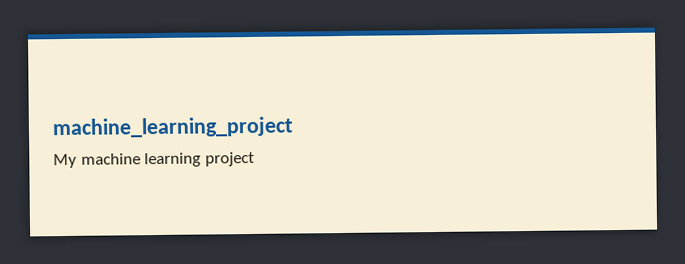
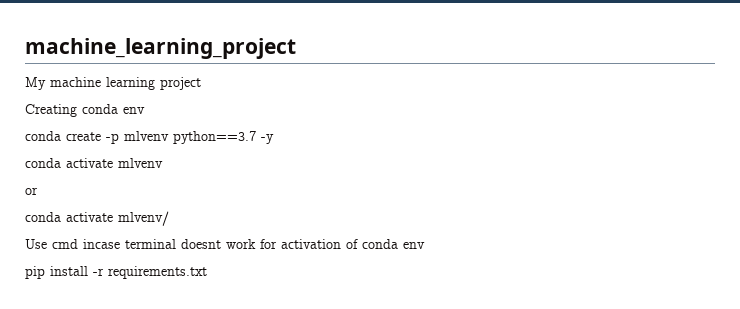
(255, 159) none -> [25,104,145,117] [25,131,274,144] [25,158,163,168] [25,187,38,195] [25,211,169,226] [25,239,425,249] [25,266,207,279] // Creating conda env // conda create -p mlvenv python==3.7 -y // conda activate mlvenv // or // conda activate mlvenv/ // Use cmd incase terminal doesnt work for activation of conda env // pip install -r requirements.txt

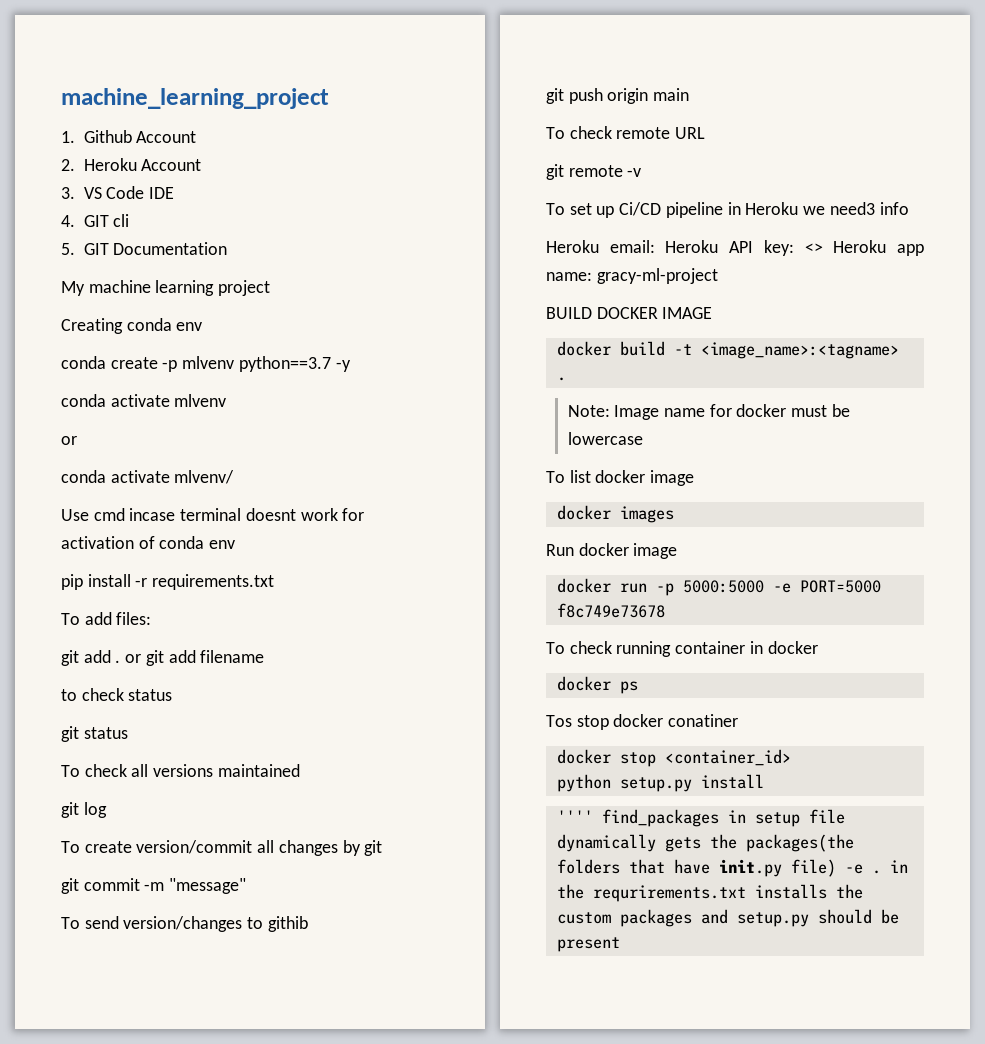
(296, 48) none -> [61,130,197,143] [61,158,202,171] [61,186,175,199] [61,214,130,227] [61,242,228,255] // 1. Github Account // 2. Heroku Account // 3. VS Code IDE // 4. GIT cli // 5. GIT Documentation
(207, 272) none -> [61,612,152,625] [61,650,265,666] [61,688,173,701] [61,726,128,742] [61,764,300,777] [61,802,107,818] [61,840,383,856] [61,878,247,894] [61,916,308,932] [546,88,690,104] [546,126,706,139] [546,164,642,180] [546,202,909,218] [546,240,924,256] [546,268,718,284] [546,307,713,319] [556,341,899,359] [556,377,566,381] [567,404,850,420] [567,432,643,445] [546,470,695,486] [556,505,674,523] [546,543,678,559] [556,578,881,596] [556,603,665,618] [546,641,818,657] [556,676,638,694] [546,714,739,730] [556,749,791,767] [556,774,764,792] [556,809,845,827] [556,834,854,852] [556,859,908,877] [556,884,863,902] [556,909,899,927] [556,937,620,952] // To add files: // git add . or git add filename // to check status // git status // To check all versions maintained // git log // To create version/commit all changes by git // git commit -m "message" // To send version/changes to githib // git push origin main // To check remote URL // git remote -v // To set up Ci/CD pipeline in Heroku we need3 info // Heroku email: Heroku API key: <> Heroku app name: gracy-ml-project // BUILD DOCKER IMAGE // docker build -t <image_name>:<tagname> . // Note: Image name for docker must be lowercase // To list docker image // docker images // Run docker image // docker run -p 5000:5000 -e PORT=5000 f8c749e73678 // To check running container in docker // docker ps // Tos stop docker conatiner // docker stop <container_id> // python setup.py install // '''' find_packages in setup file dynamically gets the packages(the folders that have init.py file) -e . in the requrirements.txt installs the custom packages and setup.py should be present

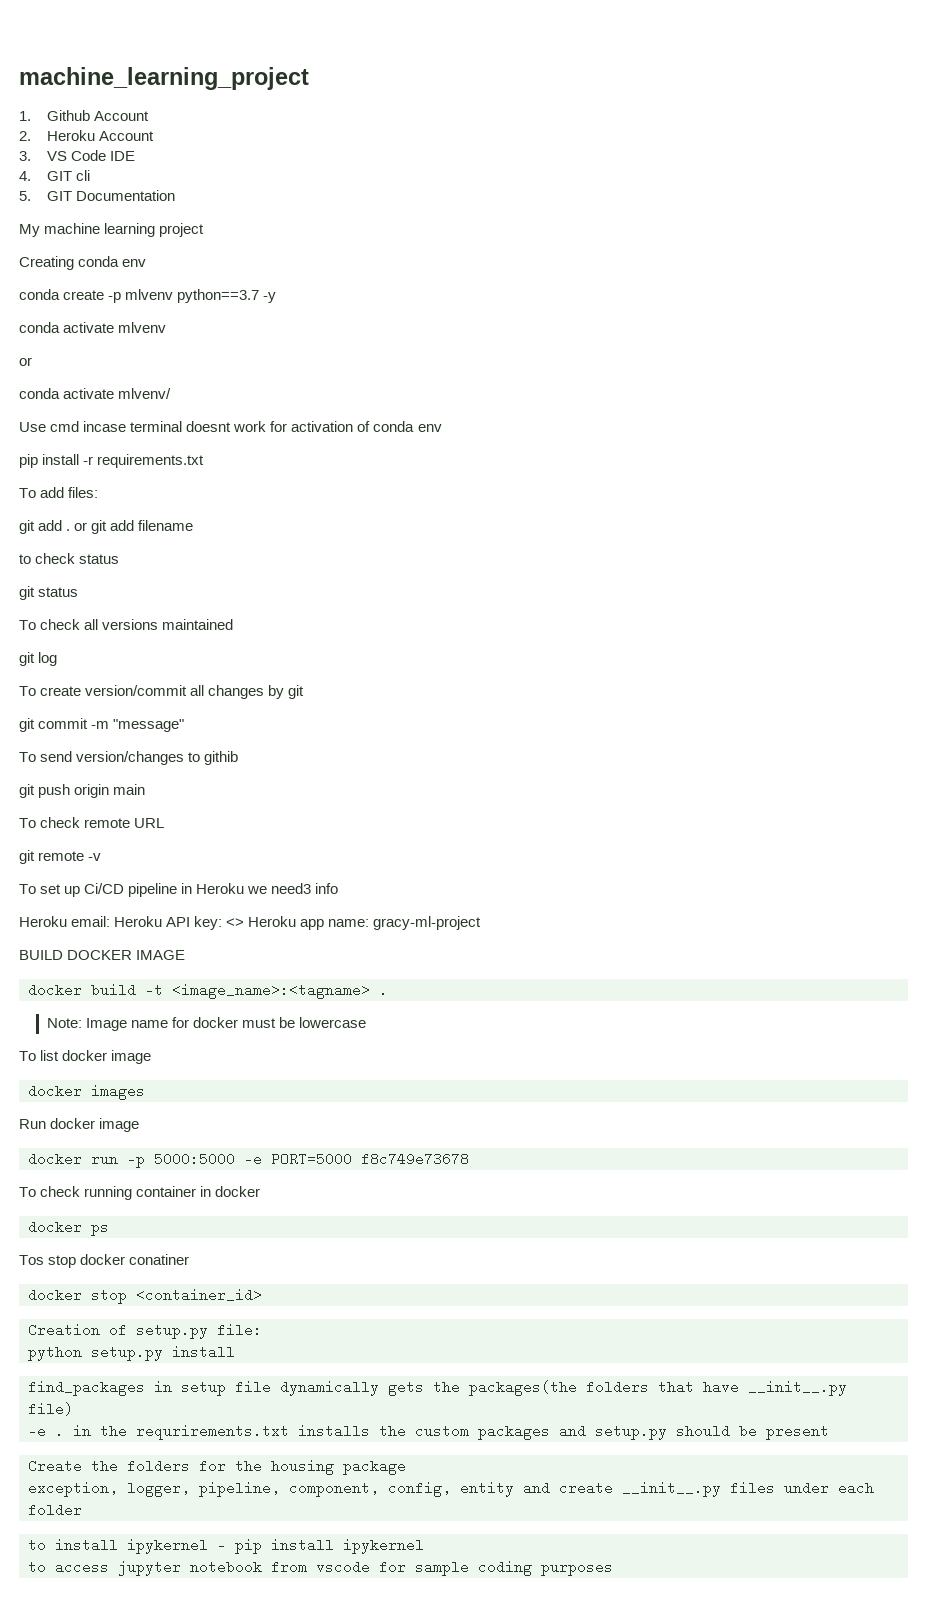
(791, 757) none -> [28,1323,262,1339] // Creation of setup.py file:
[556,810,593,823] '''' -> (235, 1352) none
[718,859,782,877] init.py -> [748,1380,847,1396] __init__.py
(836, 868) none -> (73, 1409) //
(620, 944) none -> [28,1459,406,1475] [28,1481,874,1497] [28,1503,82,1517] [28,1538,424,1554] [28,1560,613,1576] // Create the folders for the housing package // exception, logger, pipeline, component, config, entity and create __init__.py files under each folder // to install ipykernel - pip install ipykernel // to access jupyter notebook from vscode for sample coding purposes

